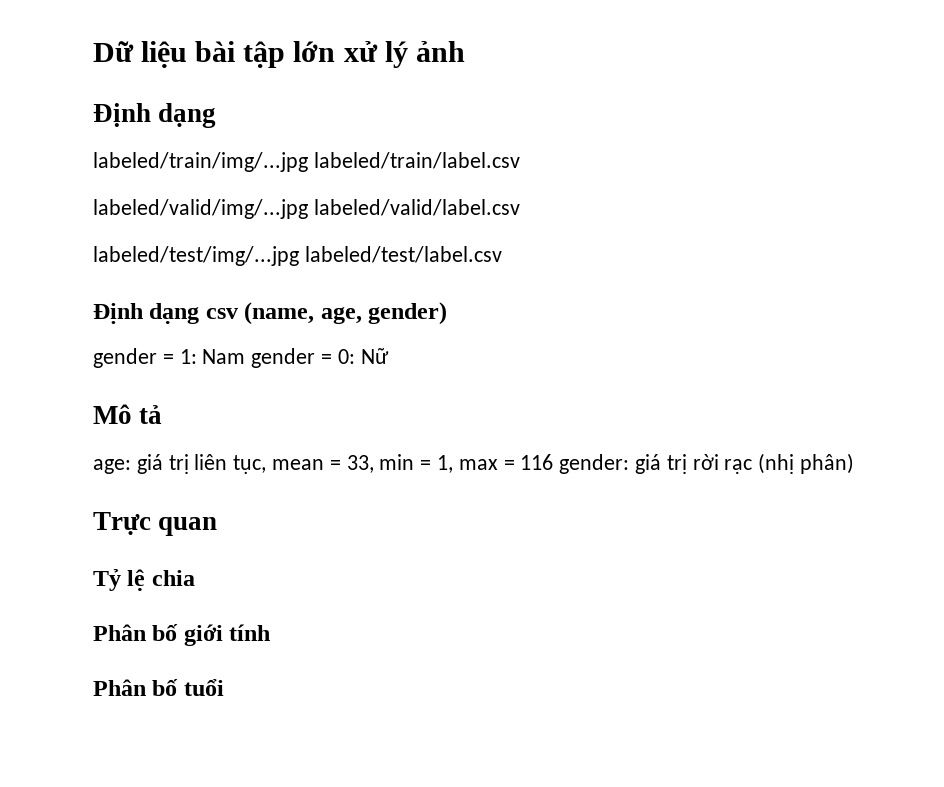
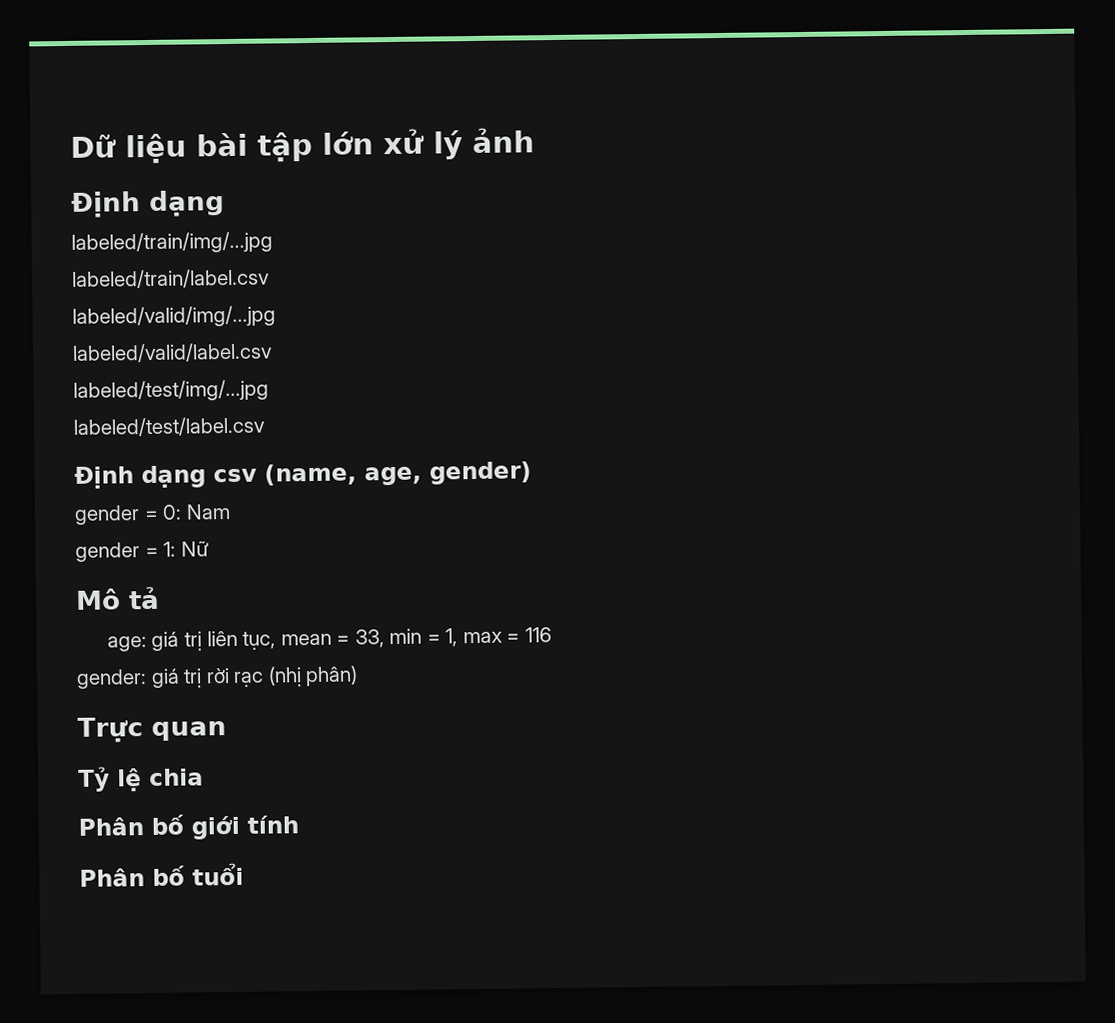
(308, 162) none -> (273, 242) //
(308, 209) none -> (276, 316) //
(299, 256) none -> (269, 390) //
[179,349,197,364] 1: -> [162,504,183,520] 0:
[251,348,355,368] gender = 0: -> [75,541,177,562] // gender = 1:
(554, 462) none -> (552, 635) //

